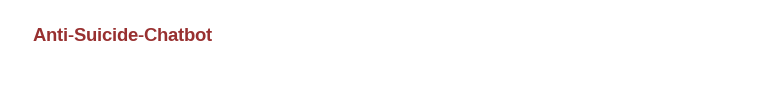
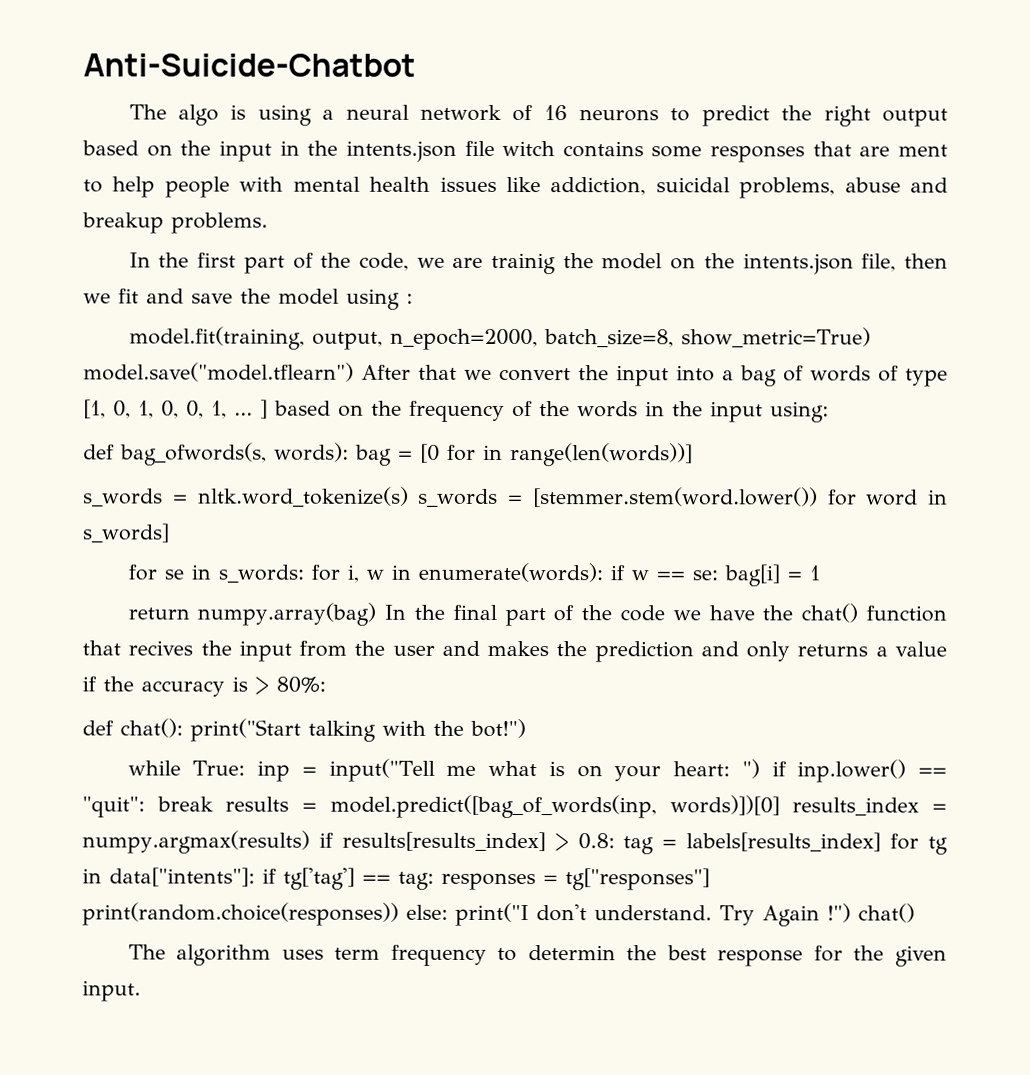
(212, 34) none -> [128,104,949,127] [82,140,948,163] [83,176,948,199] [82,212,268,234] [128,252,949,275] [83,288,413,310] [128,326,871,351] [83,362,948,387] [83,399,829,423] [83,442,693,467] [83,486,948,508] [82,523,170,543] [127,562,820,587] [127,602,947,627] [82,640,947,663] [82,676,326,697] [82,718,526,742] [127,758,948,783] [82,794,947,819] [82,830,948,855] [82,867,710,891] [82,902,915,927] [127,944,947,967] [82,980,141,1002] // The algo is using a neural network of 16 neurons to predict the right output based on the input in the intents.json file witch contains some responses that are ment to help people with mental health issues like addiction, suicidal problems, abuse and breakup problems. // In the first part of the code, we are trainig the model on the intents.json file, then we fit and save the model using : // model.fit(training, output, n_epoch=2000, batch_size=8, show_metric=True) model.save("model.tflearn") After that we convert the input into a bag of words of type [1, 0, 1, 0, 0, 1, ... ] based on the frequency of the words in the input using: // def bag_ofwords(s, words): bag = [0 for in range(len(words))] // s_words = nltk.word_tokenize(s) s_words = [stemmer.stem(word.lower()) for word in s_words] // for se in s_words: for i, w in enumerate(words): if w == se: bag[i] = 1 // return numpy.array(bag) In the final part of the code we have the chat() function that recives the input from the user and makes the prediction and only returns a value if the accuracy is > 80%: // def chat(): print("Start talking with the bot!") // while True: inp = input("Tell me what is on your heart: ") if inp.lower() == "quit": break results = model.predict([bag_of_words(inp, words)])[0] results_index = numpy.argmax(results) if results[results_index] > 0.8: tag = labels[results_index] for tg in data["intents"]: if tg['tag'] == tag: responses = tg["responses"] print(random.choice(responses)) else: print("I don't understand. Try Again !") chat() // The algorithm uses term frequency to determin the best response for the given input.

